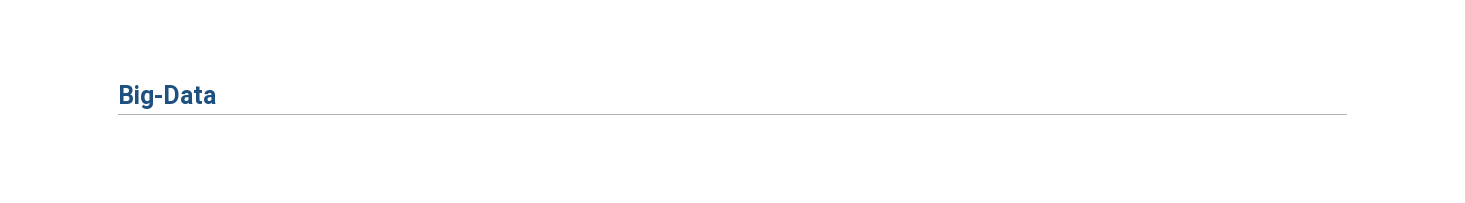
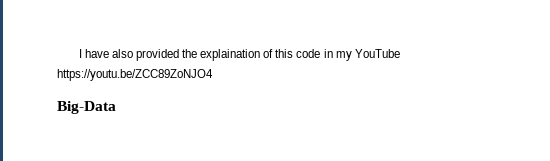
(118, 97) none -> [78,49,400,61] [57,69,213,81] I have also provided the explaination of this code in my YouTube https://youtu.be/ZCC89ZoNJO4 //

